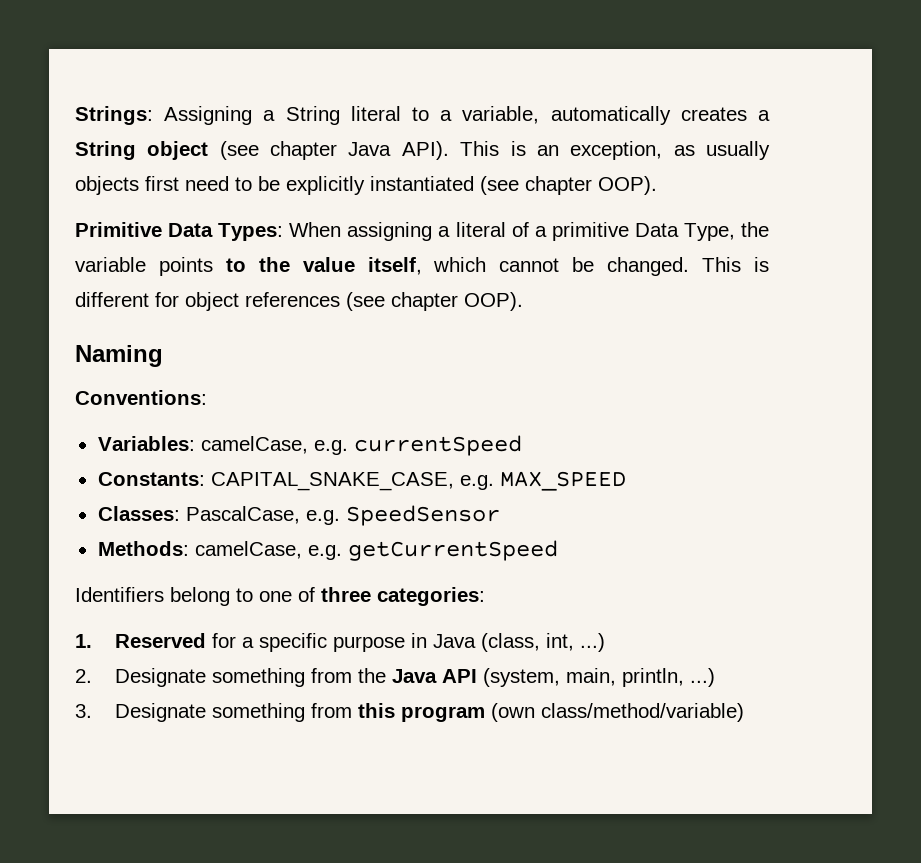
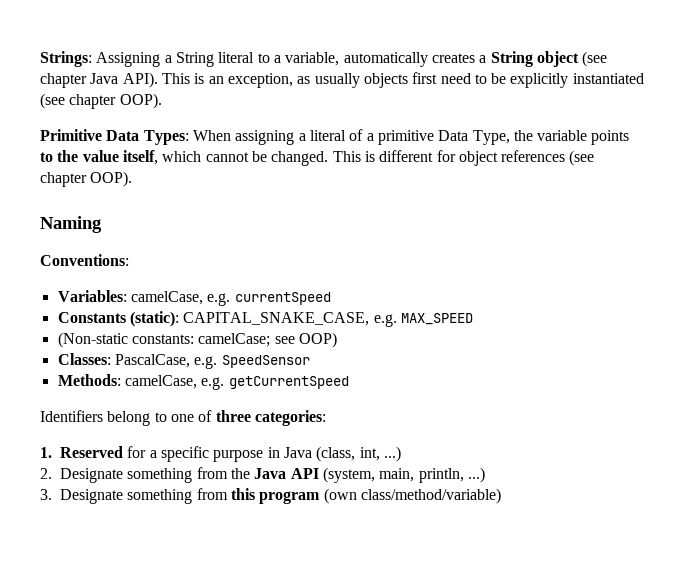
[97,472,205,486] Constants: -> [57,311,179,327] Constants (static):
(626, 481) none -> [57,332,337,348] // (Non-static constants: camelCase; see OOP)

